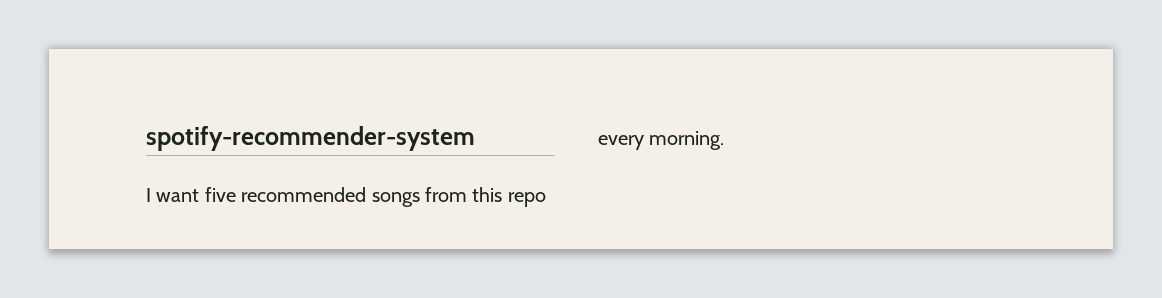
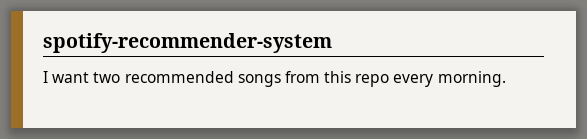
[204,187,236,202] five -> [93,72,121,83] two

